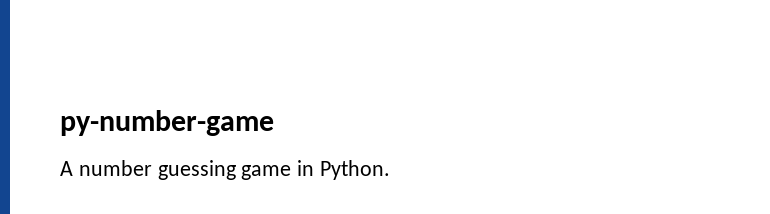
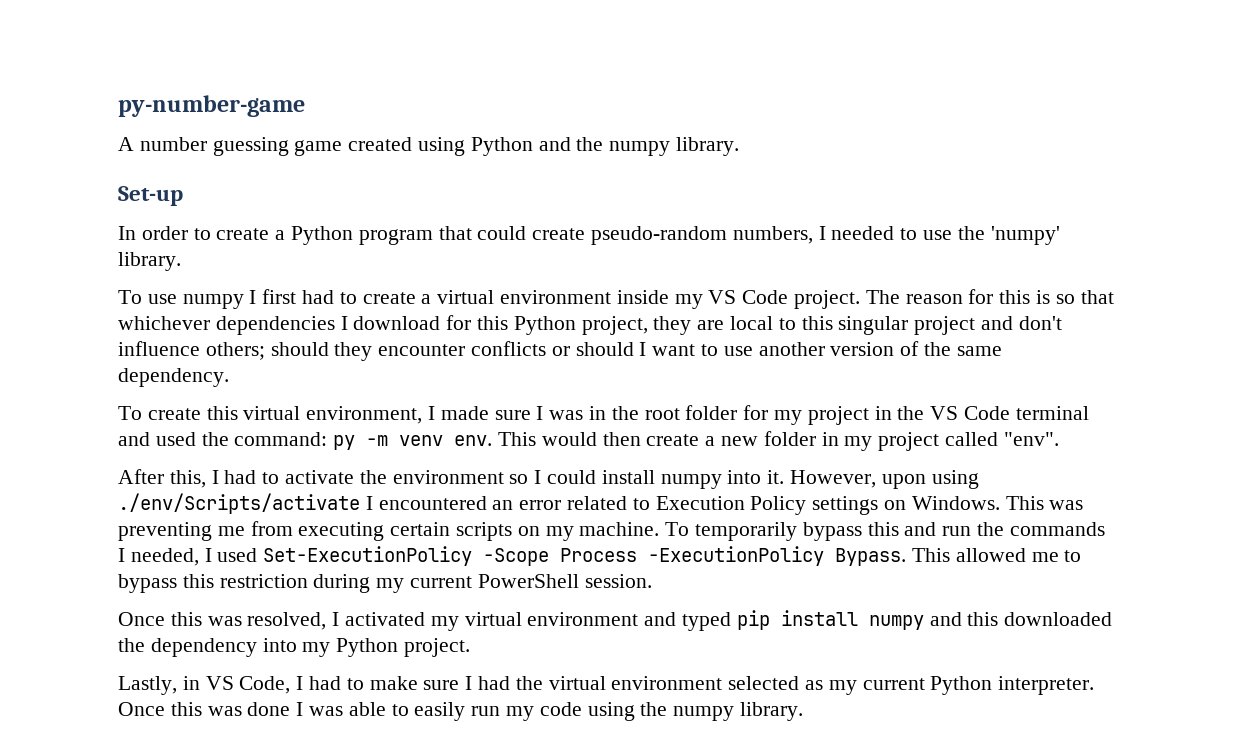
[297,160,391,180] in Python. -> [348,137,740,156] [118,186,183,206] [118,226,1060,245] [118,252,181,271] [118,289,1114,309] [118,315,1062,335] [118,341,1002,361] [118,368,229,387] [118,405,1089,425] [118,431,1059,451] [118,469,979,489] [118,493,1084,515] [118,521,1105,541] [118,546,1082,566] [118,574,652,593] [118,610,1113,631] [118,638,471,657] [118,676,1095,695] [118,702,804,721] created using Python and the numpy library. // Set-up // In order to create a Python program that could create pseudo-random numbers, I needed to use the 'numpy' library. // To use numpy I first had to create a virtual environment inside my VS Code project. The reason for this is so that whichever dependencies I download for this Python project, they are local to this singular project and don't influence others; should they encounter conflicts or should I want to use another version of the same dependency. // To create this virtual environment, I made sure I was in the root folder for my project in the VS Code terminal and used the command: py -m venv env. This would then create a new folder in my project called "env". // After this, I had to activate the environment so I could install numpy into it. However, upon using ./env/Scripts/activate I encountered an error related to Execution Policy settings on Windows. This was preventing me from executing certain scripts on my machine. To temporarily bypass this and run the commands I needed, I used Set-ExecutionPolicy -Scope Process -ExecutionPolicy Bypass. This allowed me to bypass this restriction during my current PowerShell session. // Once this was resolved, I activated my virtual environment and typed pip install numpy and this downloaded the dependency into my Python project. // Lastly, in VS Code, I had to make sure I had the virtual environment selected as my current Python interpreter. Once this was done I was able to easily run my code using the numpy library.

